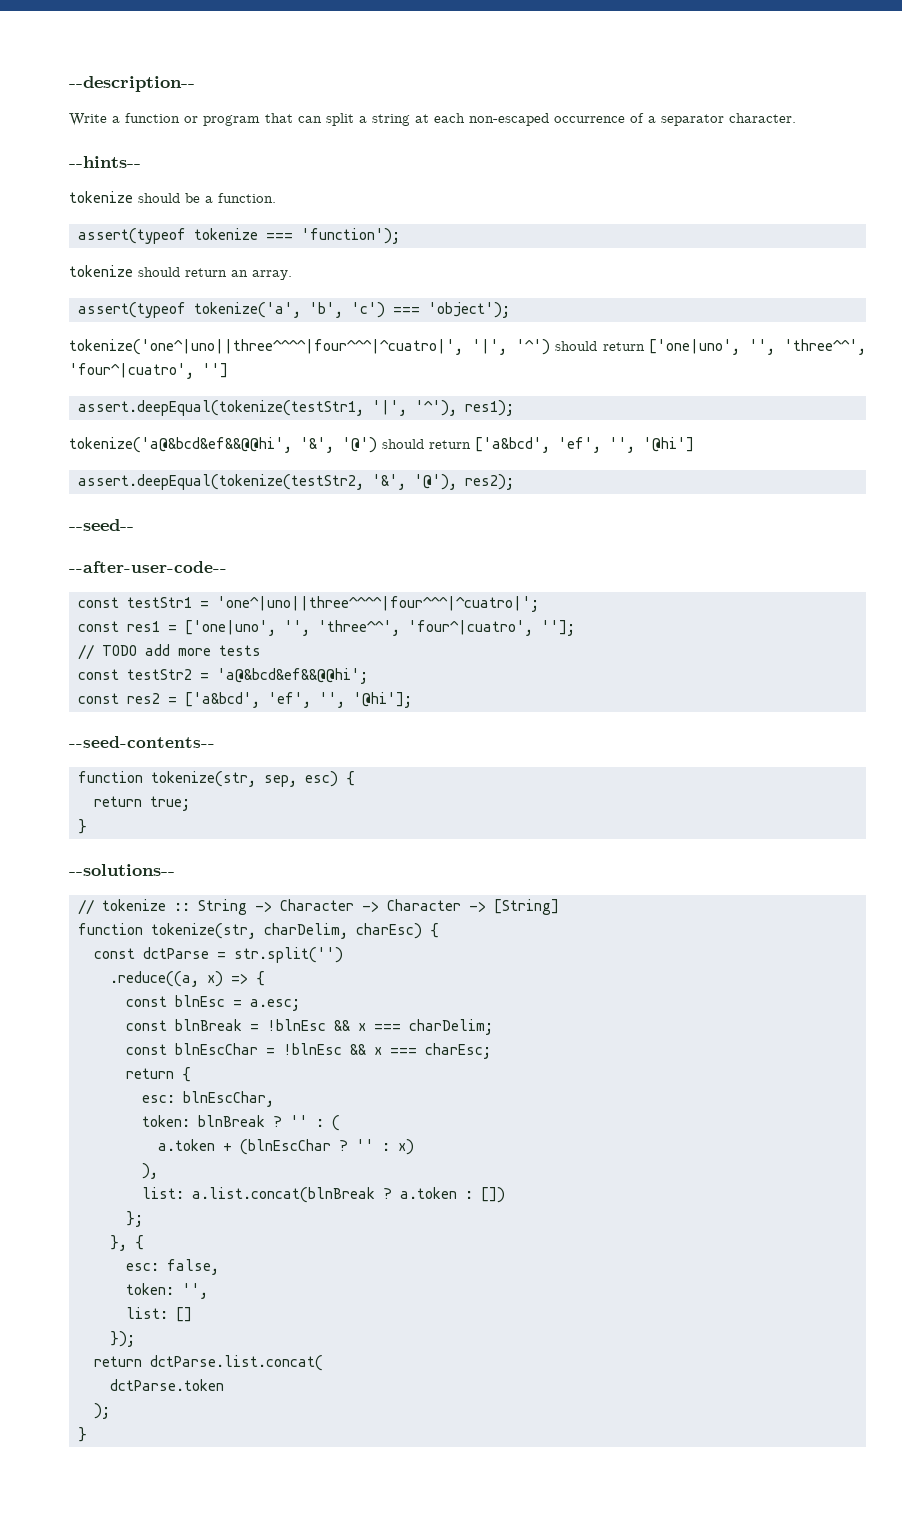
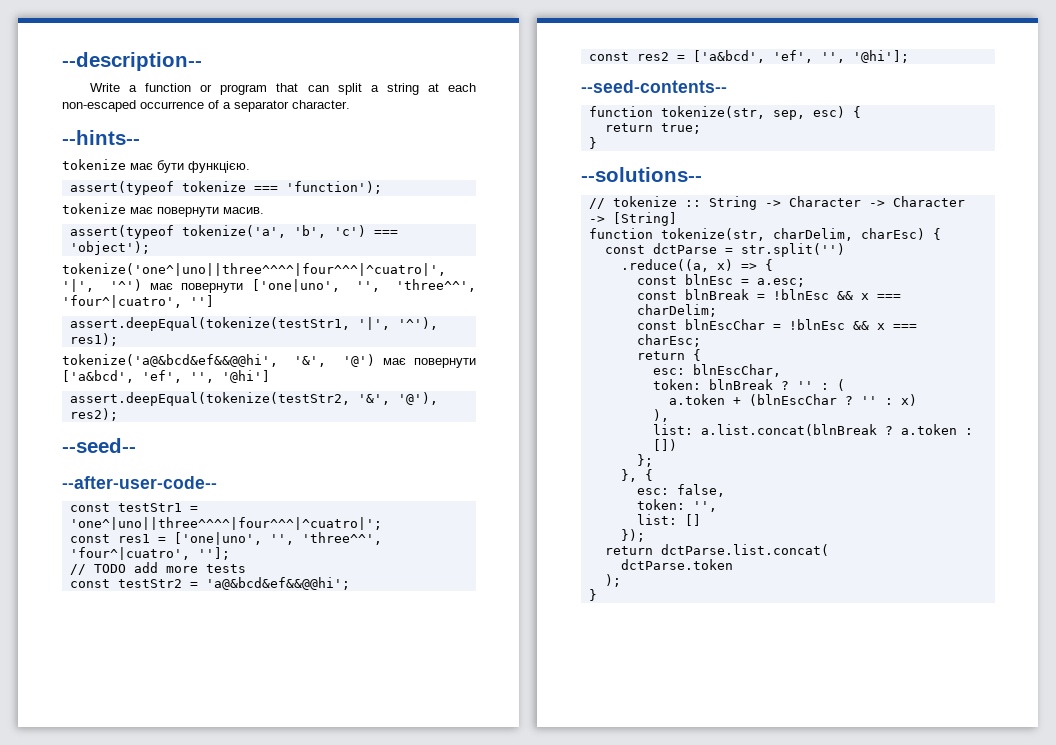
[138,193,276,203] should be a function. -> [130,160,250,173] має бути функцією.
[138,267,292,280] should return an array. -> [130,207,264,217] має повернути масив.
[555,341,645,351] should return -> [150,283,244,293] має повернути
[382,439,471,449] should return -> [382,358,477,368] має повернути

